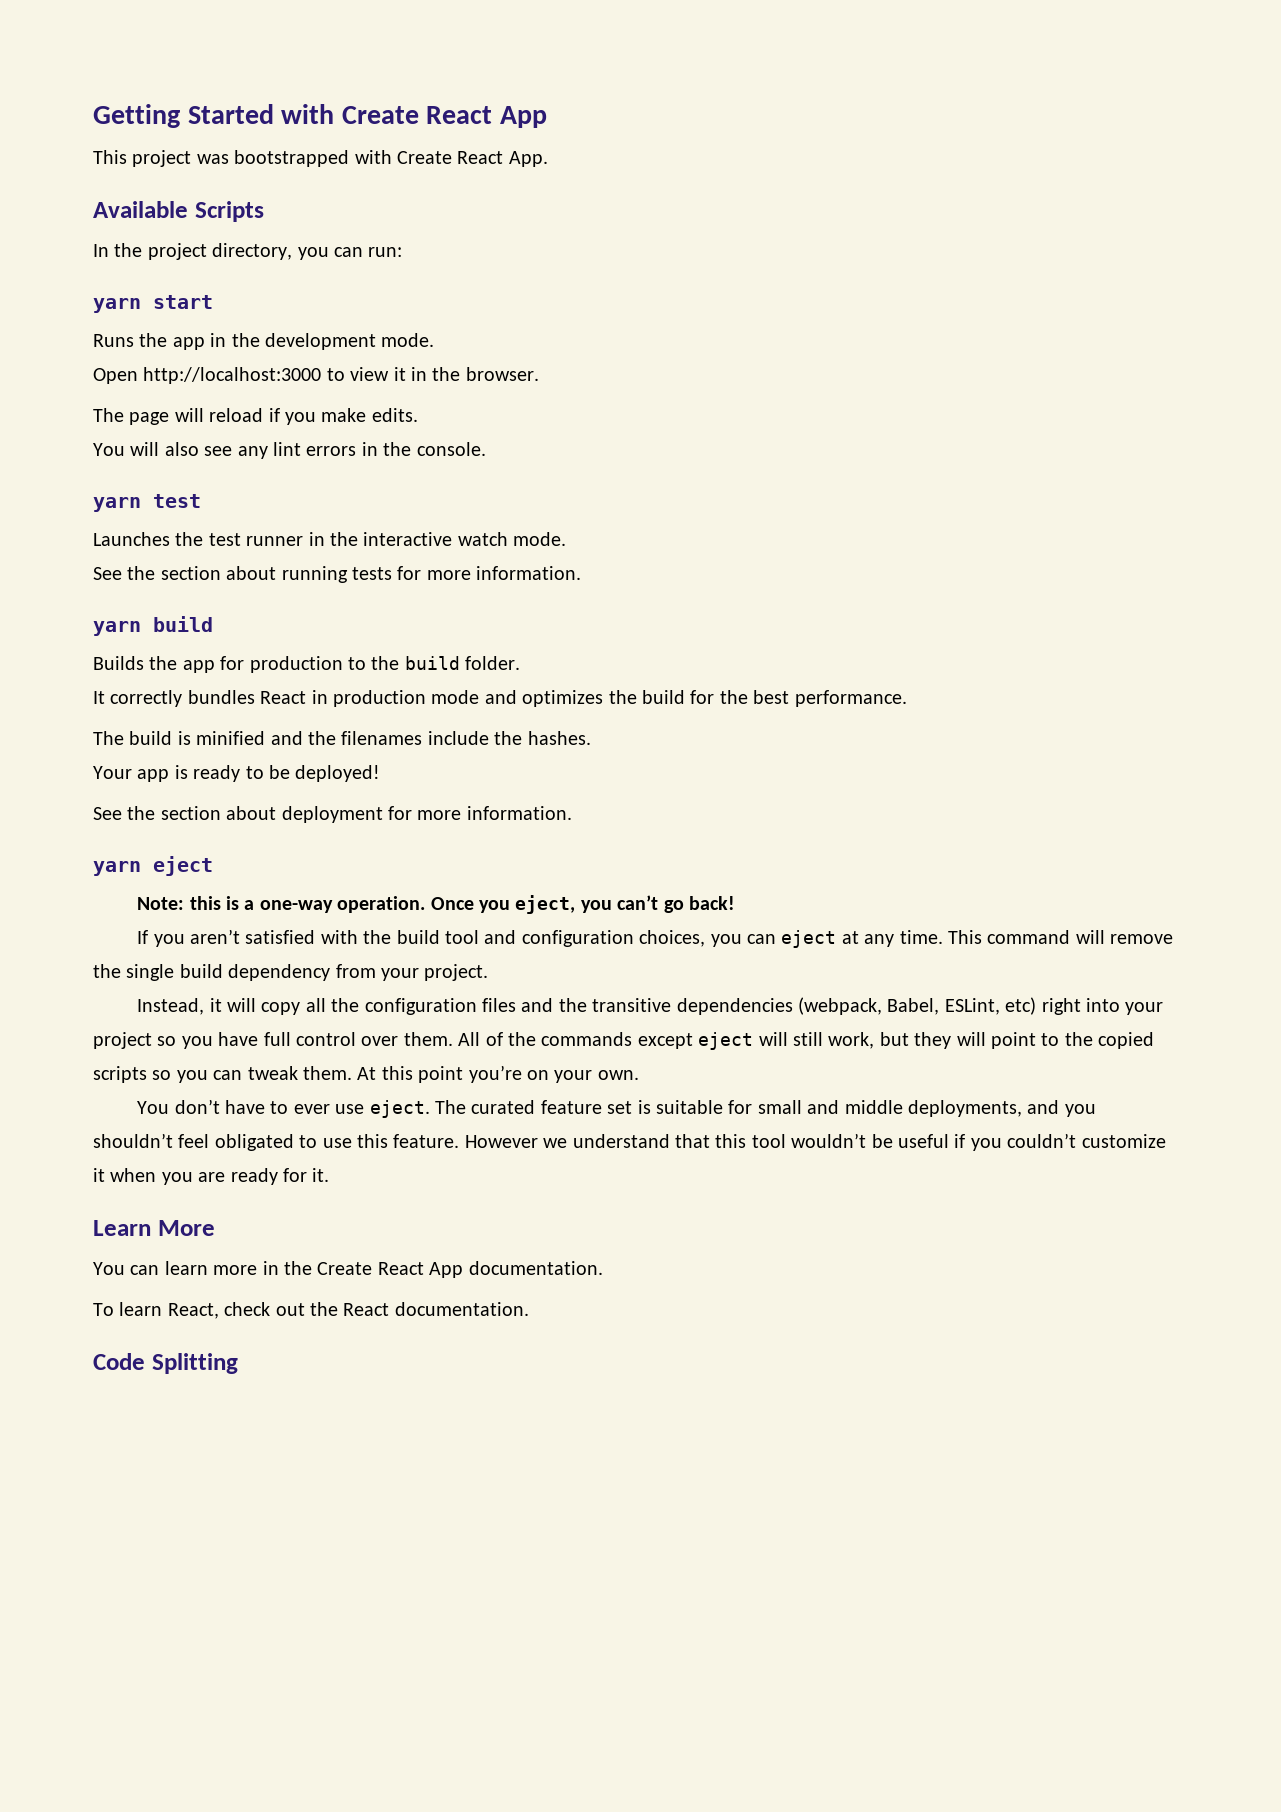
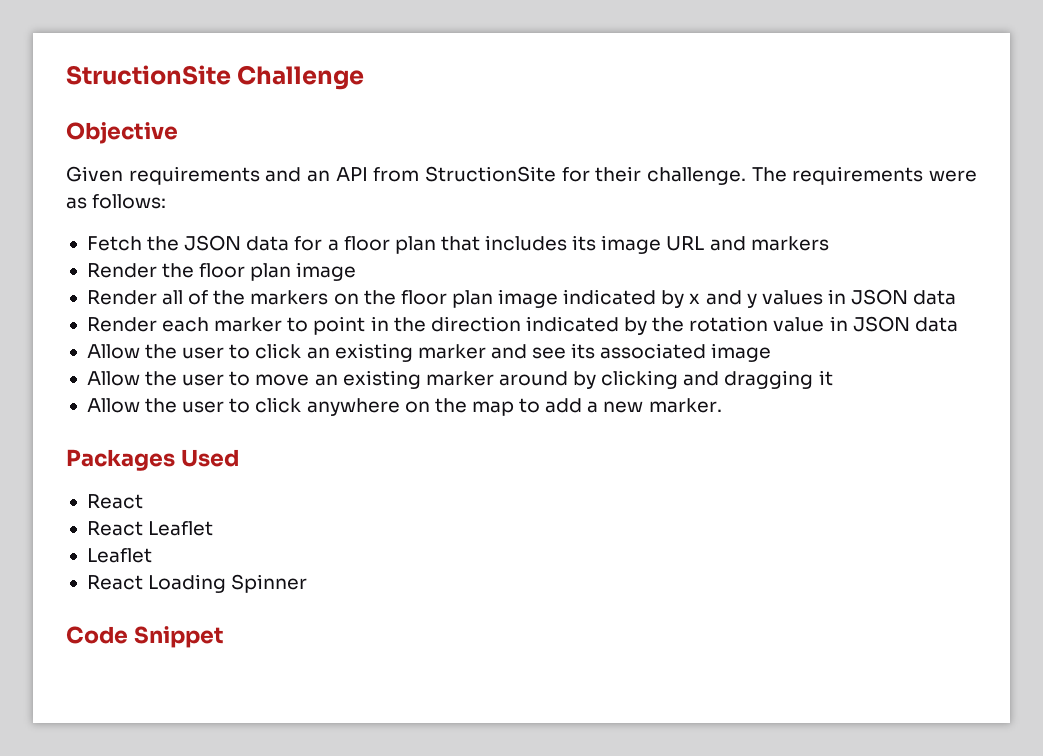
[93,104,547,128] [93,150,548,167] [93,201,264,222] [93,243,403,260] [93,295,213,313] [93,333,435,350] [93,367,539,384] [93,408,418,425] [93,442,486,459] [93,494,201,512] [93,532,567,546] [93,566,582,583] [93,616,213,636] [93,656,521,673] [93,690,907,707] [93,731,591,745] [93,765,381,782] [93,806,572,823] [93,856,213,876] [137,895,735,914] [137,929,1174,948] [93,964,489,981] [137,997,1164,1015] [93,1032,1155,1050] [93,1065,639,1083] [137,1099,1096,1118] [93,1133,1166,1151] [93,1168,330,1185] [93,1220,215,1236] [93,1261,603,1278] [93,1302,529,1319] Getting Started with Create React App // This project was bootstrapped with Create React App. // Available Scripts // In the project directory, you can run: // yarn start // Runs the app in the development mode. // Open http://localhost:3000 to view it in the browser. // The page will reload if you make edits. // You will also see any lint errors in the console. // yarn test // Launches the test runner in the interactive watch mode. // See the section about running tests for more information. // yarn build // Builds the app for production to the build folder. // It correctly bundles React in production mode and optimizes the build for the best performance. // The build is minified and the filenames include the hashes. // Your app is ready to be deployed! // See the section about deployment for more information. // yarn eject // Note: this is a one-way operation. Once you eject, you can’t go back! // If you aren’t satisfied with the build tool and configuration choices, you can eject at any time. This command will remove the single build dependency from your project. // Instead, it will copy all the configuration files and the transitive dependencies (webpack, Babel, ESLint, etc) right into your project so you have full control over them. All of the commands except eject will still work, but they will point to the copied scripts so you can tweak them. At this point you’re on your own. // You don’t have to ever use eject. The curated feature set is suitable for small and middle deployments, and you shouldn’t feel obligated to use this feature. However we understand that this tool wouldn’t be useful if you couldn’t customize it when you are ready for it. // Learn More // You can learn more in the Create React App documentation. // To learn React, check out the React documentation. -> [66,65,365,90] [66,122,178,144] [66,166,977,185] [66,194,167,209] [86,235,829,254] [86,262,357,281] [86,289,957,308] [86,316,958,335] [86,343,772,362] [86,370,833,389] [86,397,722,416] [66,449,239,471] [86,494,143,509] [86,521,214,536] [86,548,152,563] [86,574,308,593] StructionSite Challenge // Objective // Given requirements and an API from StructionSite for their challenge. The requirements were as follows: // Fetch the JSON data for a floor plan that includes its image URL and markers // Render the floor plan image // Render all of the markers on the floor plan image indicated by x and y values in JSON data // Render each marker to point in the direction indicated by the rotation value in JSON data // Allow the user to click an existing marker and see its associated image // Allow the user to move an existing marker around by clicking and dragging it // Allow the user to click anywhere on the map to add a new marker. // Packages Used // React // React Leaflet // Leaflet // React Loading Spinner
[151,1353,238,1374] Splitting -> [133,626,224,648] Snippet

